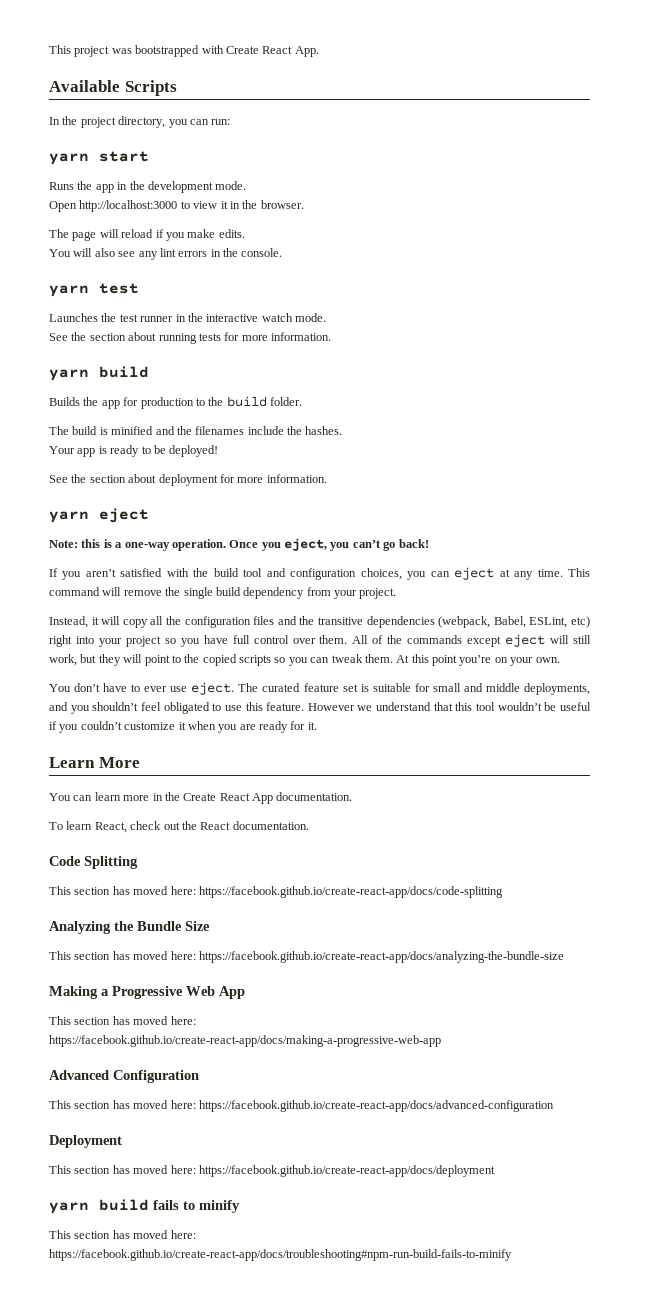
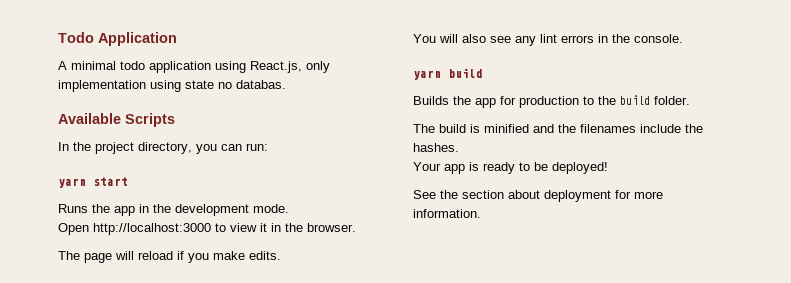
[49,45,319,57] This project was bootstrapped with Create React App. -> [58,32,177,46] [58,61,330,73] [58,80,286,92] Todo Application // A minimal todo application using React.js, only implementation using state no databas.
[49,283,139,297] [49,313,326,322] [49,332,331,344] // yarn test // Launches the test runner in the interactive watch mode. // See the section about running tests for more information. -> (683, 38) none
[49,508,149,523] [49,538,429,551] [49,567,591,580] [49,587,397,599] [49,616,591,628] [49,634,592,647] [49,654,560,666] [49,682,590,695] [49,702,591,714] [49,721,317,733] [49,757,140,768] [49,792,353,804] [49,821,309,833] [49,856,138,869] [49,886,503,898] [49,921,210,934] [49,951,564,963] [49,986,245,999] [49,1016,196,1025] [49,1035,441,1047] [49,1070,199,1083] [49,1100,554,1112] [49,1135,122,1148] [49,1165,495,1177] [49,1199,240,1214] [49,1230,196,1239] [49,1249,512,1261] // yarn eject // Note: this is a one-way operation. Once you eject, you can’t go back! // If you aren’t satisfied with the build tool and configuration choices, you can eject at any time. This command will remove the single build dependency from your project. // Instead, it will copy all the configuration files and the transitive dependencies (webpack, Babel, ESLint, etc) right into your project so you have full control over them. All of the commands except eject will still work, but they will point to the copied scripts so you can tweak them. At this point you’re on your own. // You don’t have to ever use eject. The curated feature set is suitable for small and middle deployments, and you shouldn’t feel obligated to use this feature. However we understand that this tool wouldn’t be useful if you couldn’t customize it when you are ready for it. // Learn More // You can learn more in the Create React App documentation. // To learn React, check out the React documentation. // Code Splitting // This section has moved here: https://facebook.github.io/create-react-app/docs/code-splitting // Analyzing the Bundle Size // This section has moved here: https://facebook.github.io/create-react-app/docs/analyzing-the-bundle-size // Making a Progressive Web App // This section has moved here: https://facebook.github.io/create-react-app/docs/making-a-progressive-web-app // Advanced Configuration // This section has moved here: https://facebook.github.io/create-react-app/docs/advanced-configuration // Deployment // This section has moved here: https://facebook.github.io/create-react-app/docs/deployment // yarn build fails to minify // This section has moved here: https://facebook.github.io/create-react-app/docs/troubleshooting#npm-run-build-fails-to-minify -> (481, 213) none

